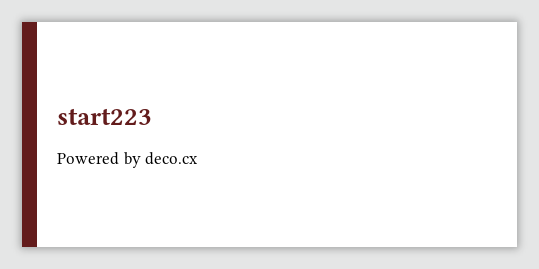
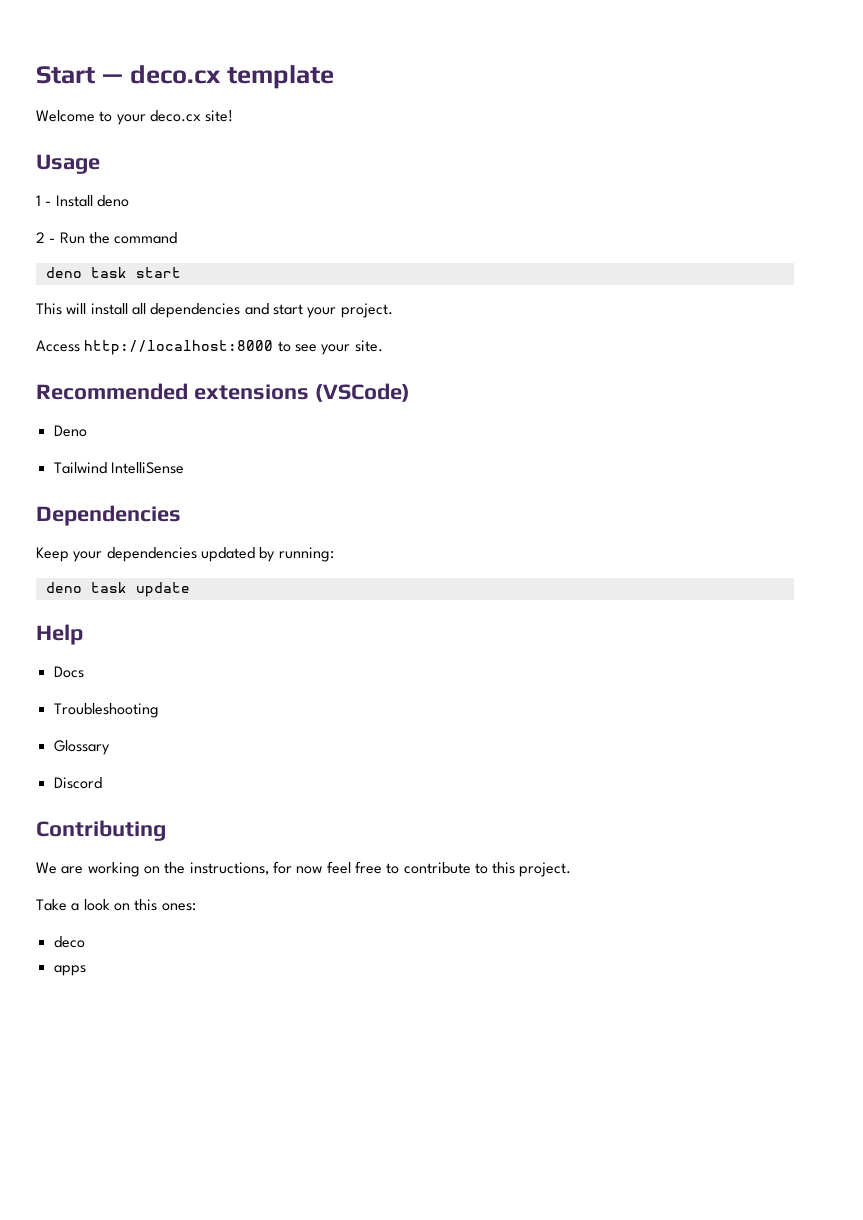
[57,108,152,125] [57,152,199,168] start223 // Powered by deco.cx -> [36,65,334,89] [36,110,234,125] [36,154,100,174] [36,195,129,207] [36,232,178,244] [45,267,181,278] [36,303,393,318] [36,340,383,355] [36,383,410,402] [53,425,87,437] [53,462,184,474] [36,505,181,526] [36,547,334,562] [45,582,190,597] [36,624,83,645] [53,666,84,678] [53,703,159,718] [53,740,110,755] [53,777,102,789] [36,820,166,841] [36,861,572,877] [36,899,196,911] [53,936,85,948] [53,965,86,976] Start — deco.cx template // Welcome to your deco.cx site! // Usage // 1 - Install deno // 2 - Run the command // deno task start // This will install all dependencies and start your project. // Access http://localhost:8000 to see your site. // Recommended extensions (VSCode) // Deno // Tailwind IntelliSense // Dependencies // Keep your dependencies updated by running: // deno task update // Help // Docs // Troubleshooting // Glossary // Discord // Contributing // We are working on the instructions, for now feel free to contribute to this project. // Take a look on this ones: // deco // apps

